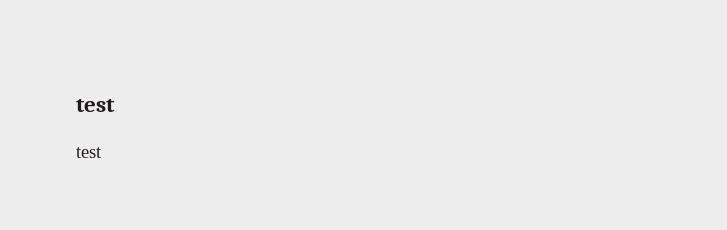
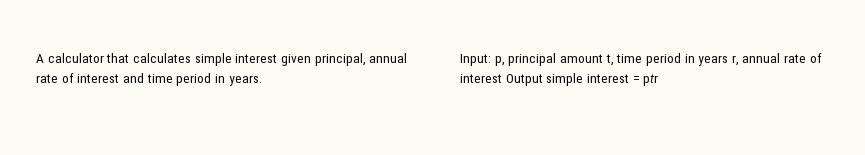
[76,99,115,112] [76,147,102,158] test // test -> [36,53,408,66] [36,73,262,86] [460,53,822,66] [460,73,659,86] A calculator that calculates simple interest given principal, annual rate of interest and time period in years. // Input: p, principal amount t, time period in years r, annual rate of interest Output simple interest = ptr

